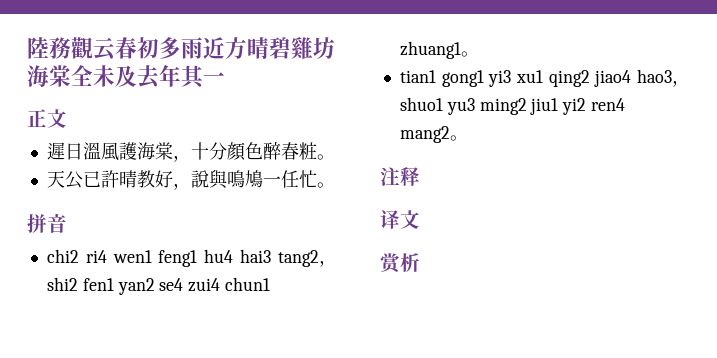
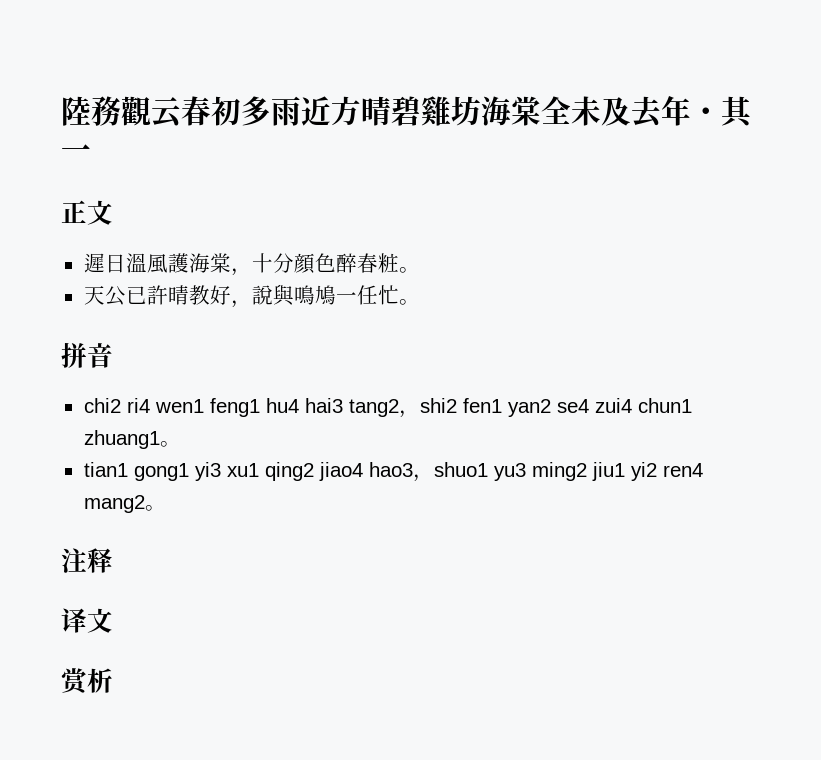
(181, 75) none -> [691,107,721,122] ・

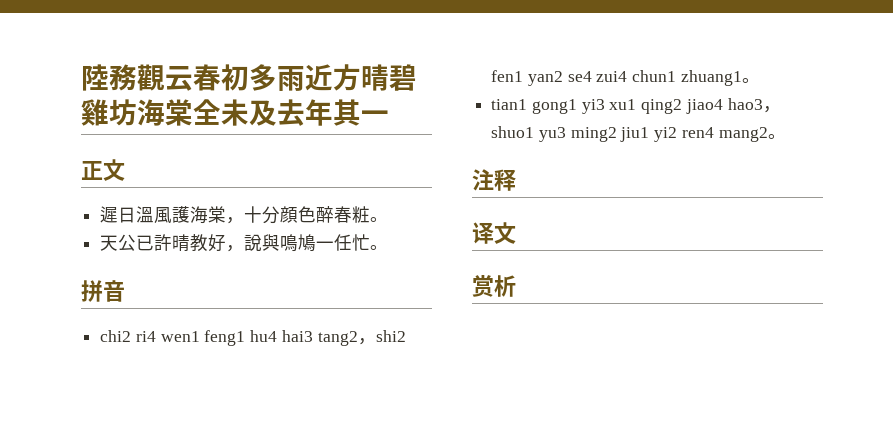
[691,107,721,122] ・ -> (333, 112) none

